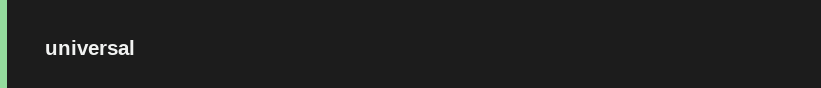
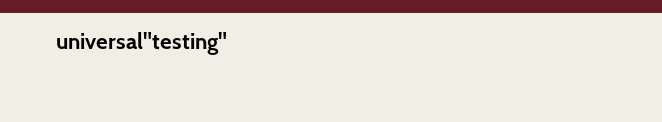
[45,40,135,55] universal -> [56,32,227,55] universal"testing"

